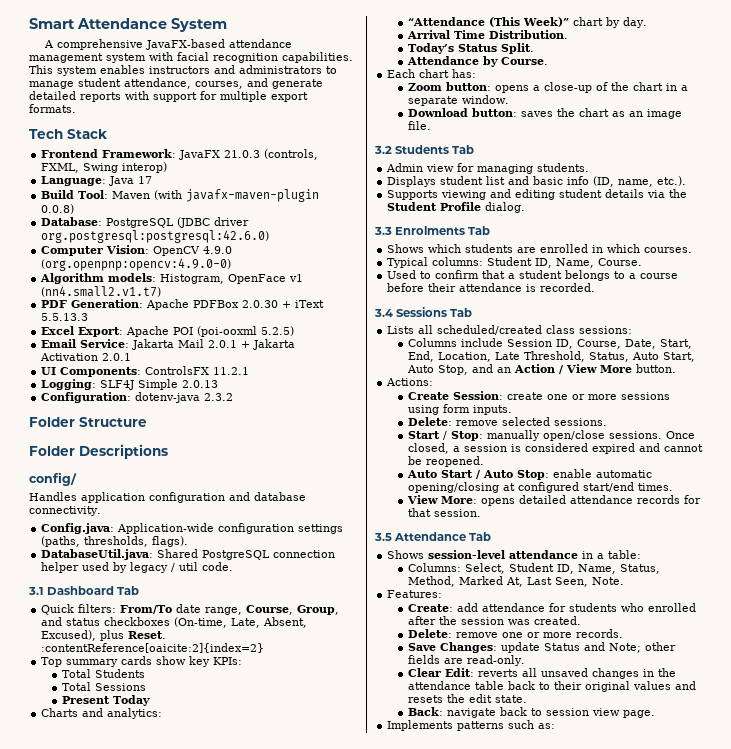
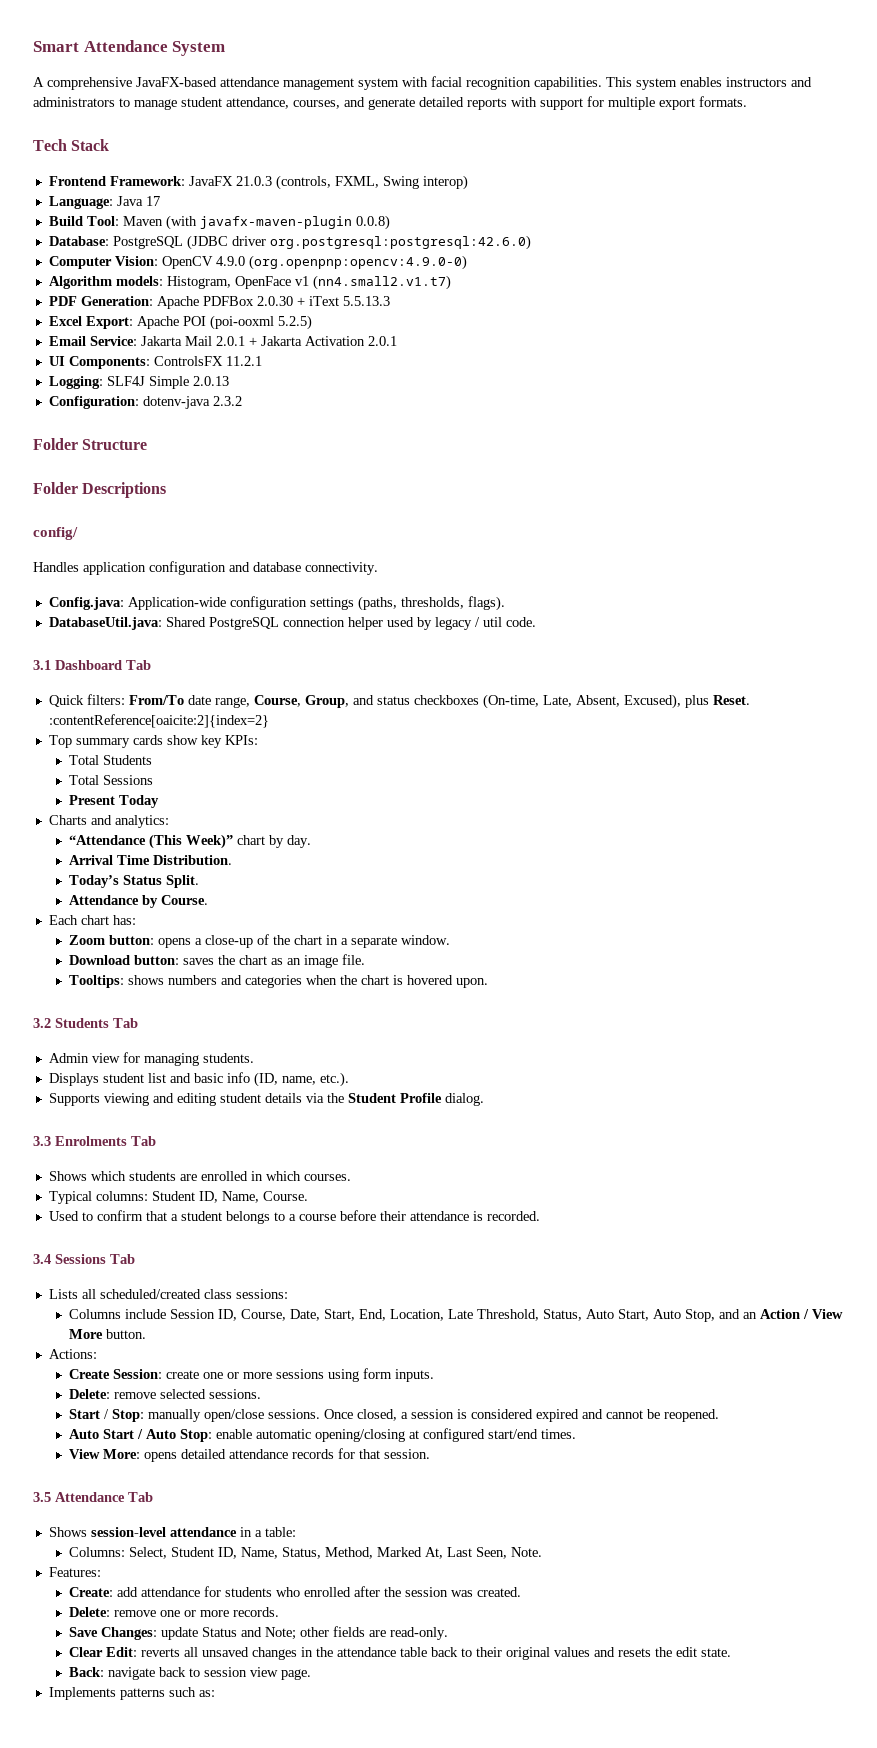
(431, 125) none -> [69,975,489,988] // Tooltips: shows numbers and categories when the chart is hovered upon.

